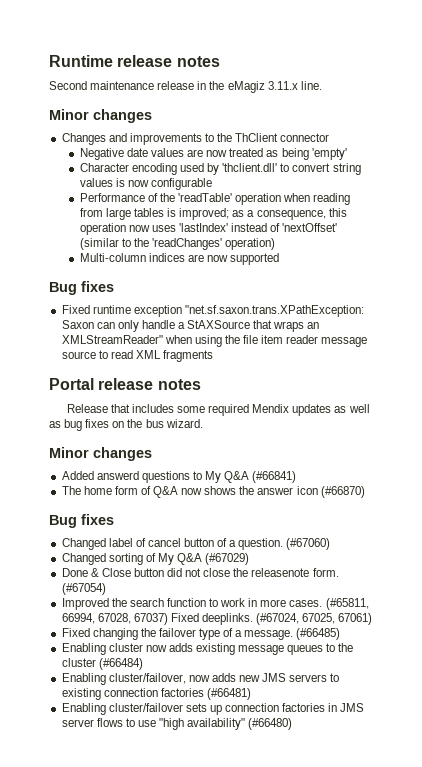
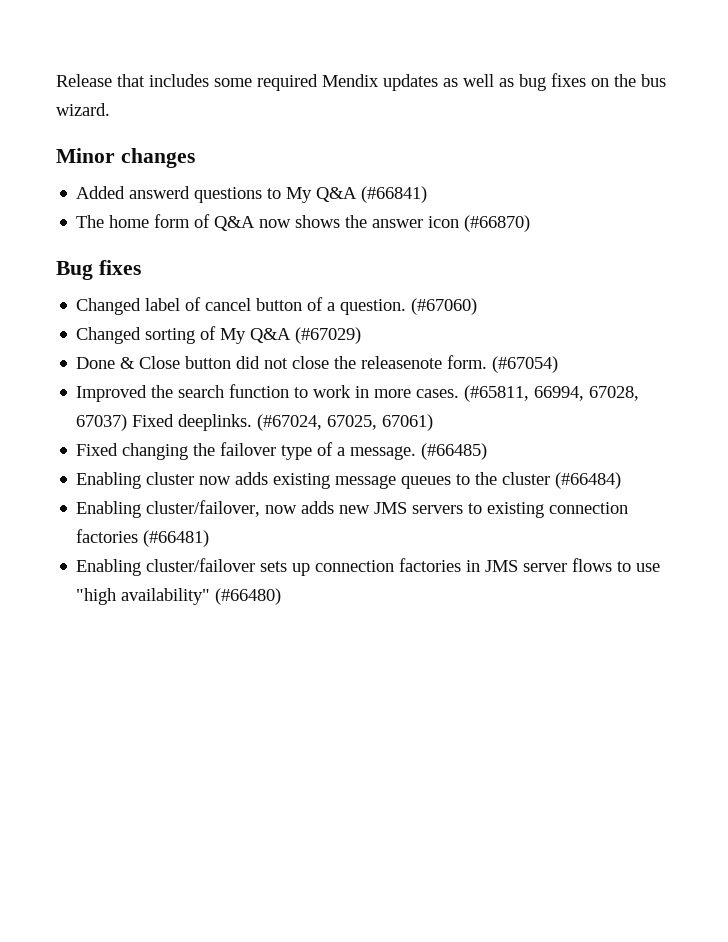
[49,55,220,67] [49,81,322,93] [49,109,152,123] [61,133,330,145] [79,148,347,160] [79,163,361,175] [79,178,213,190] [79,193,351,205] [79,208,347,220] [79,223,338,235] [79,238,276,250] [79,253,280,265] [49,281,114,295] [61,305,364,317] [61,320,320,332] [61,335,368,347] [61,350,214,362] [49,378,201,390] Runtime release notes // Second maintenance release in the eMagiz 3.11.x line. // Minor changes // Changes and improvements to the ThClient connector // Negative date values are now treated as being 'empty' // Character encoding used by 'thclient.dll' to convert string values is now configurable // Performance of the 'readTable' operation when reading from large tables is improved; as a consequence, this operation now uses 'lastIndex' instead of 'nextOffset' (similar to the 'readChanges' operation) // Multi-column indices are now supported // Bug fixes // Fixed runtime exception "net.sf.saxon.trans.XPathException: Saxon can only handle a StAXSource that wraps an XMLStreamReader" when using the file item reader message source to read XML fragments // Portal release notes // -> (56, 80) none

